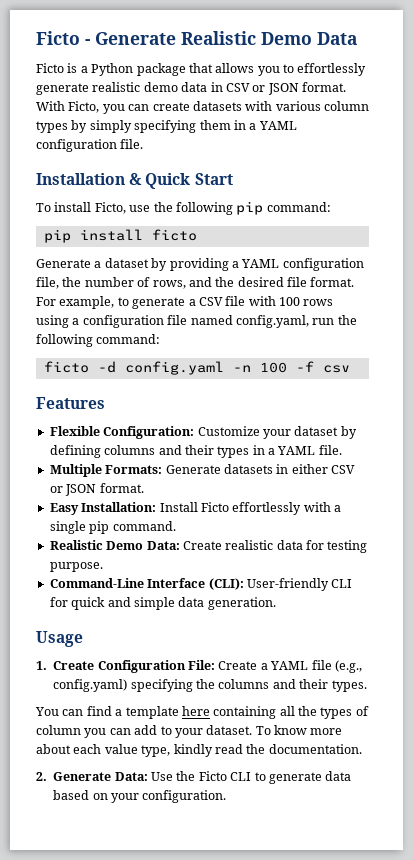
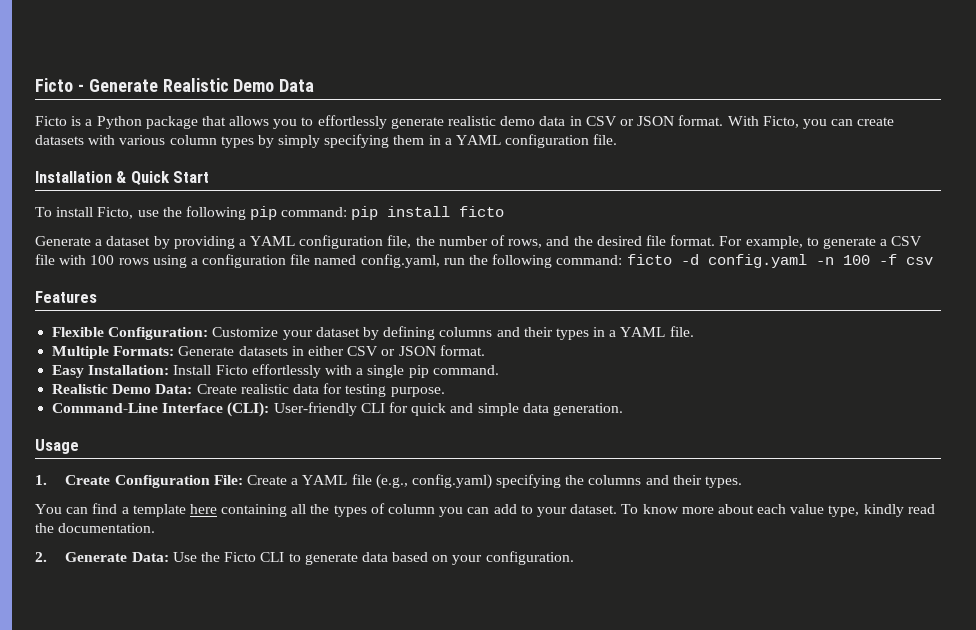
(331, 207) // -> (348, 212) none
(161, 339) // -> (623, 260) none

